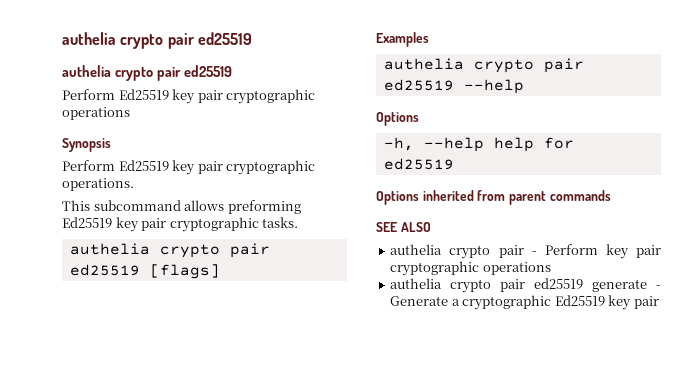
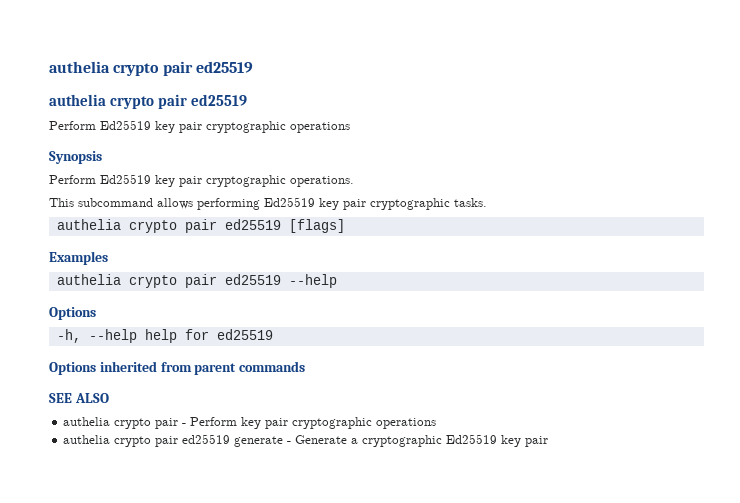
[227,200,301,214] preforming -> [197,198,260,210] performing

